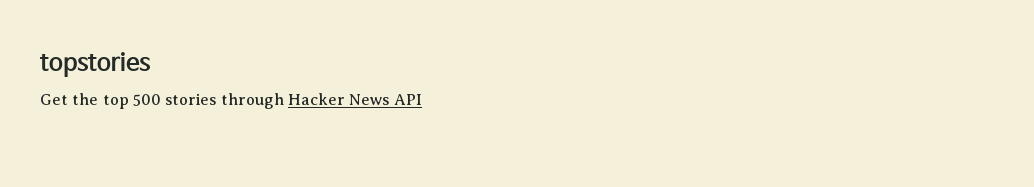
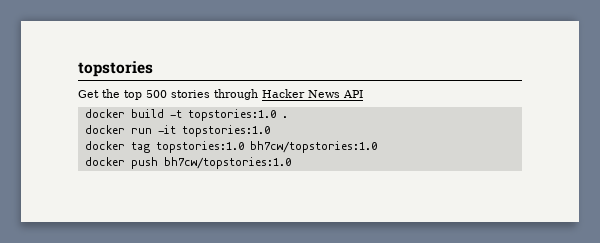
(422, 99) none -> [84,109,288,121] [84,125,270,137] [84,141,377,153] [84,157,291,169] // docker build -t topstories:1.0 . // docker run -it topstories:1.0 // docker tag topstories:1.0 bh7cw/topstories:1.0 // docker push bh7cw/topstories:1.0

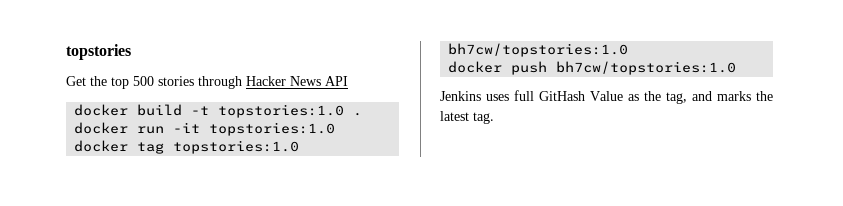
(291, 163) none -> [440,90,773,104] [440,111,494,124] // Jenkins uses full GitHash Value as the tag, and marks the latest tag.

